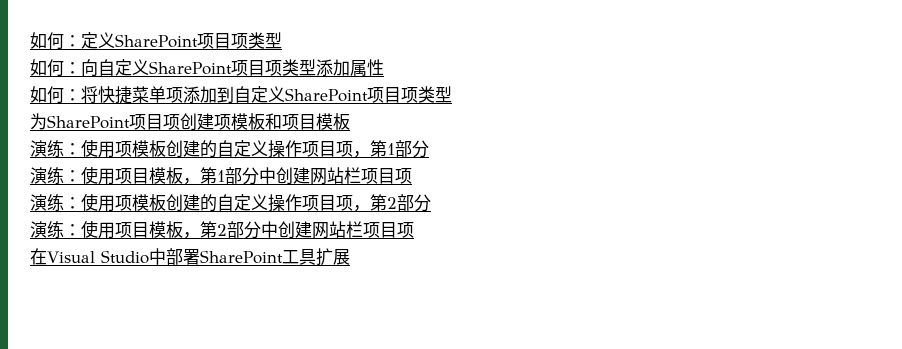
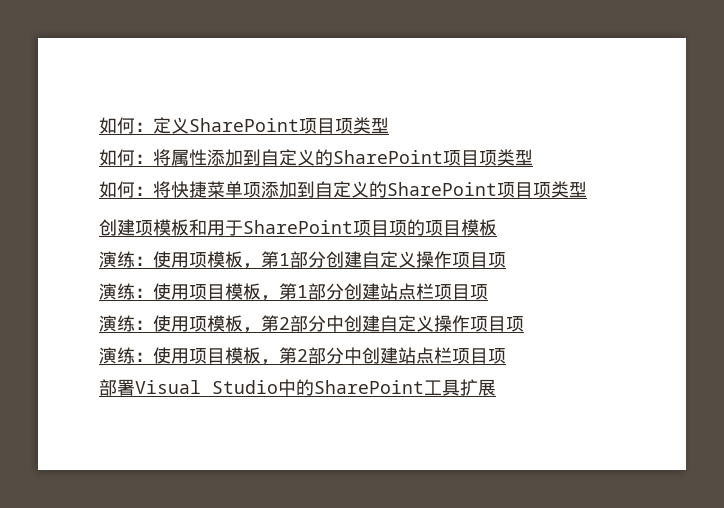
[81,59,384,76] 向自定义SharePoint项目项类型添加属性 -> [153,149,533,166] 将属性添加到自定义的SharePoint项目项类型
[285,86,452,103] [30,113,282,131] SharePoint项目项类型 // 为SharePoint项目项创建项模板和 -> [369,181,587,198] [99,219,425,236] 的SharePoint项目项类型 // 创建项模板和用于SharePoint项目项的
[166,140,429,158] 创建的自定义操作项目项，第1部分 -> [243,251,506,269] ，第1部分创建自定义操作项目项
[259,167,344,185] 中创建网站 -> [344,283,416,300] 创建站点
[166,194,431,212] 创建的自定义操作项目项，第2部分 -> [243,315,524,333] ，第2部分中创建自定义操作项目项
[312,221,414,239] [30,248,47,265] 网站栏项目项 // 在 -> [398,347,506,364] [99,379,135,396] 站点栏项目项 // 部署
[165,248,200,265] 部署 -> [296,379,314,396] 的

